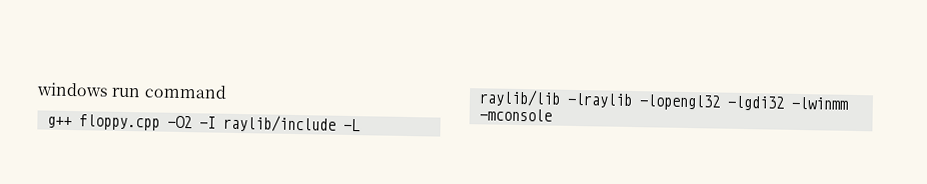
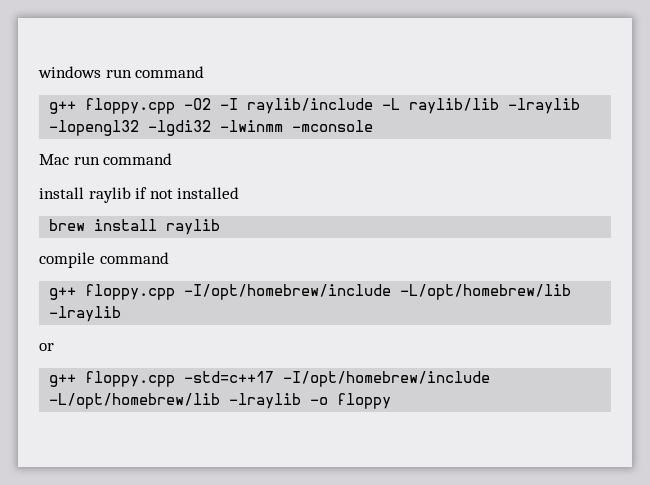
(552, 115) none -> [39,153,173,165] [39,187,240,203] [49,219,221,235] [39,252,169,268] [49,284,572,300] [49,306,122,322] [39,343,54,351] [49,371,491,387] [49,393,392,409] // Mac run command // install raylib if not installed // brew install raylib // compile command // g++ floppy.cpp -I/opt/homebrew/include -L/opt/homebrew/lib -lraylib // or // g++ floppy.cpp -std=c++17 -I/opt/homebrew/include -L/opt/homebrew/lib -lraylib -o floppy

